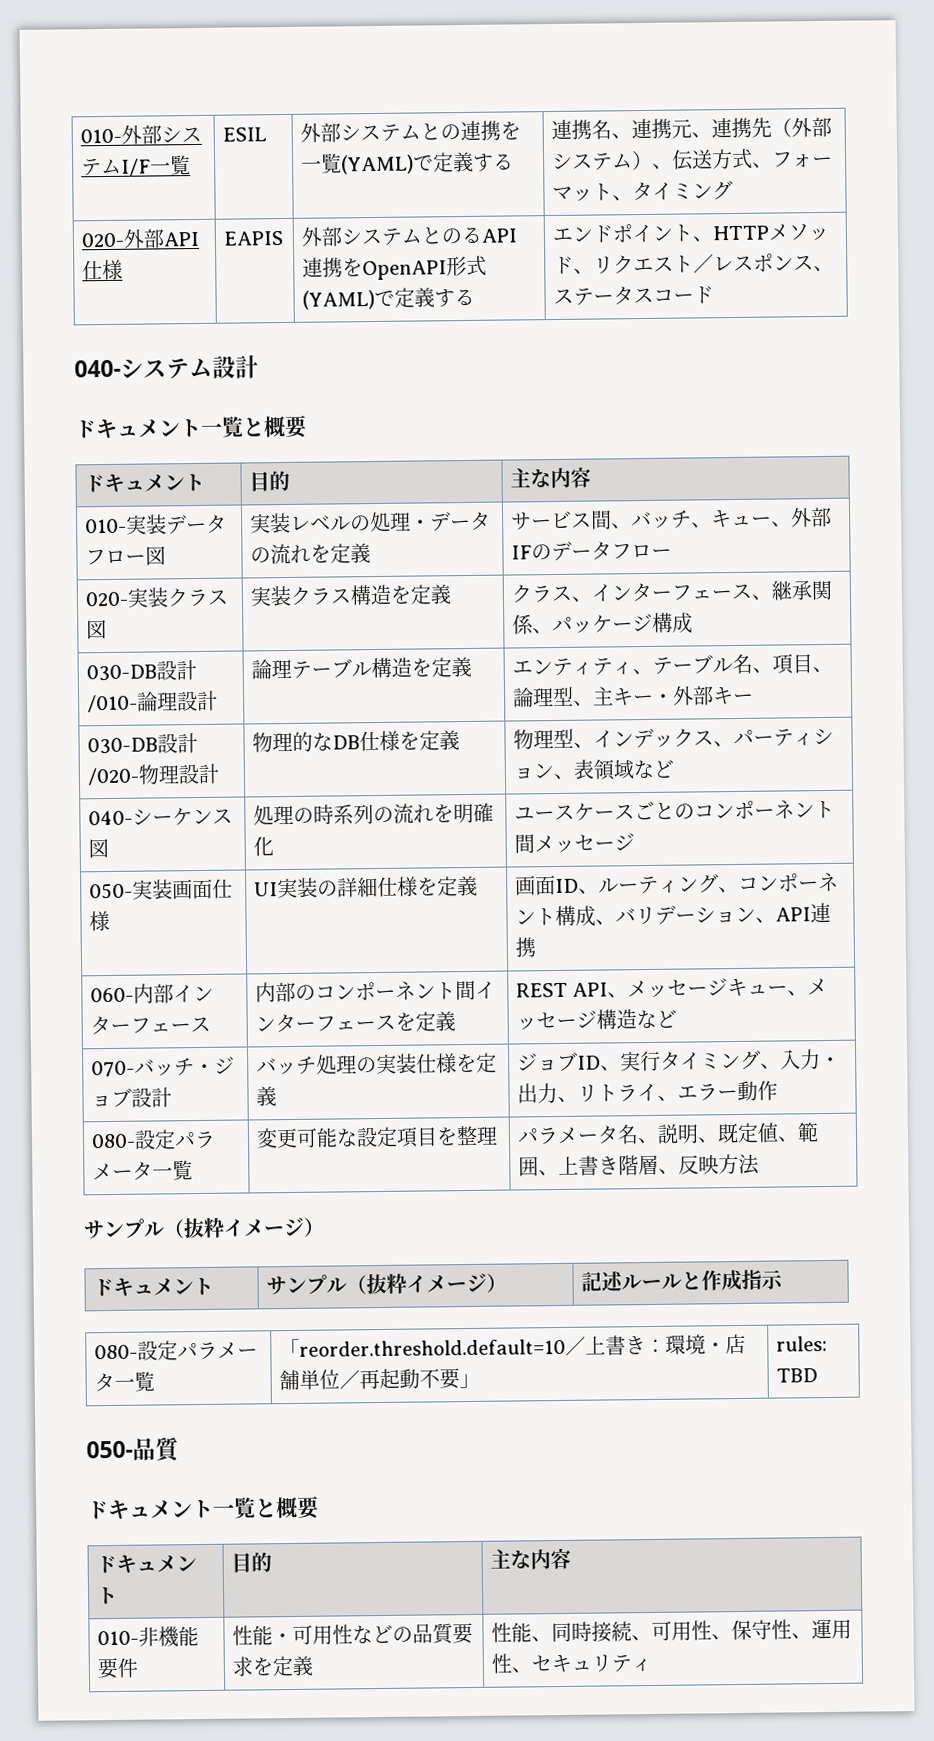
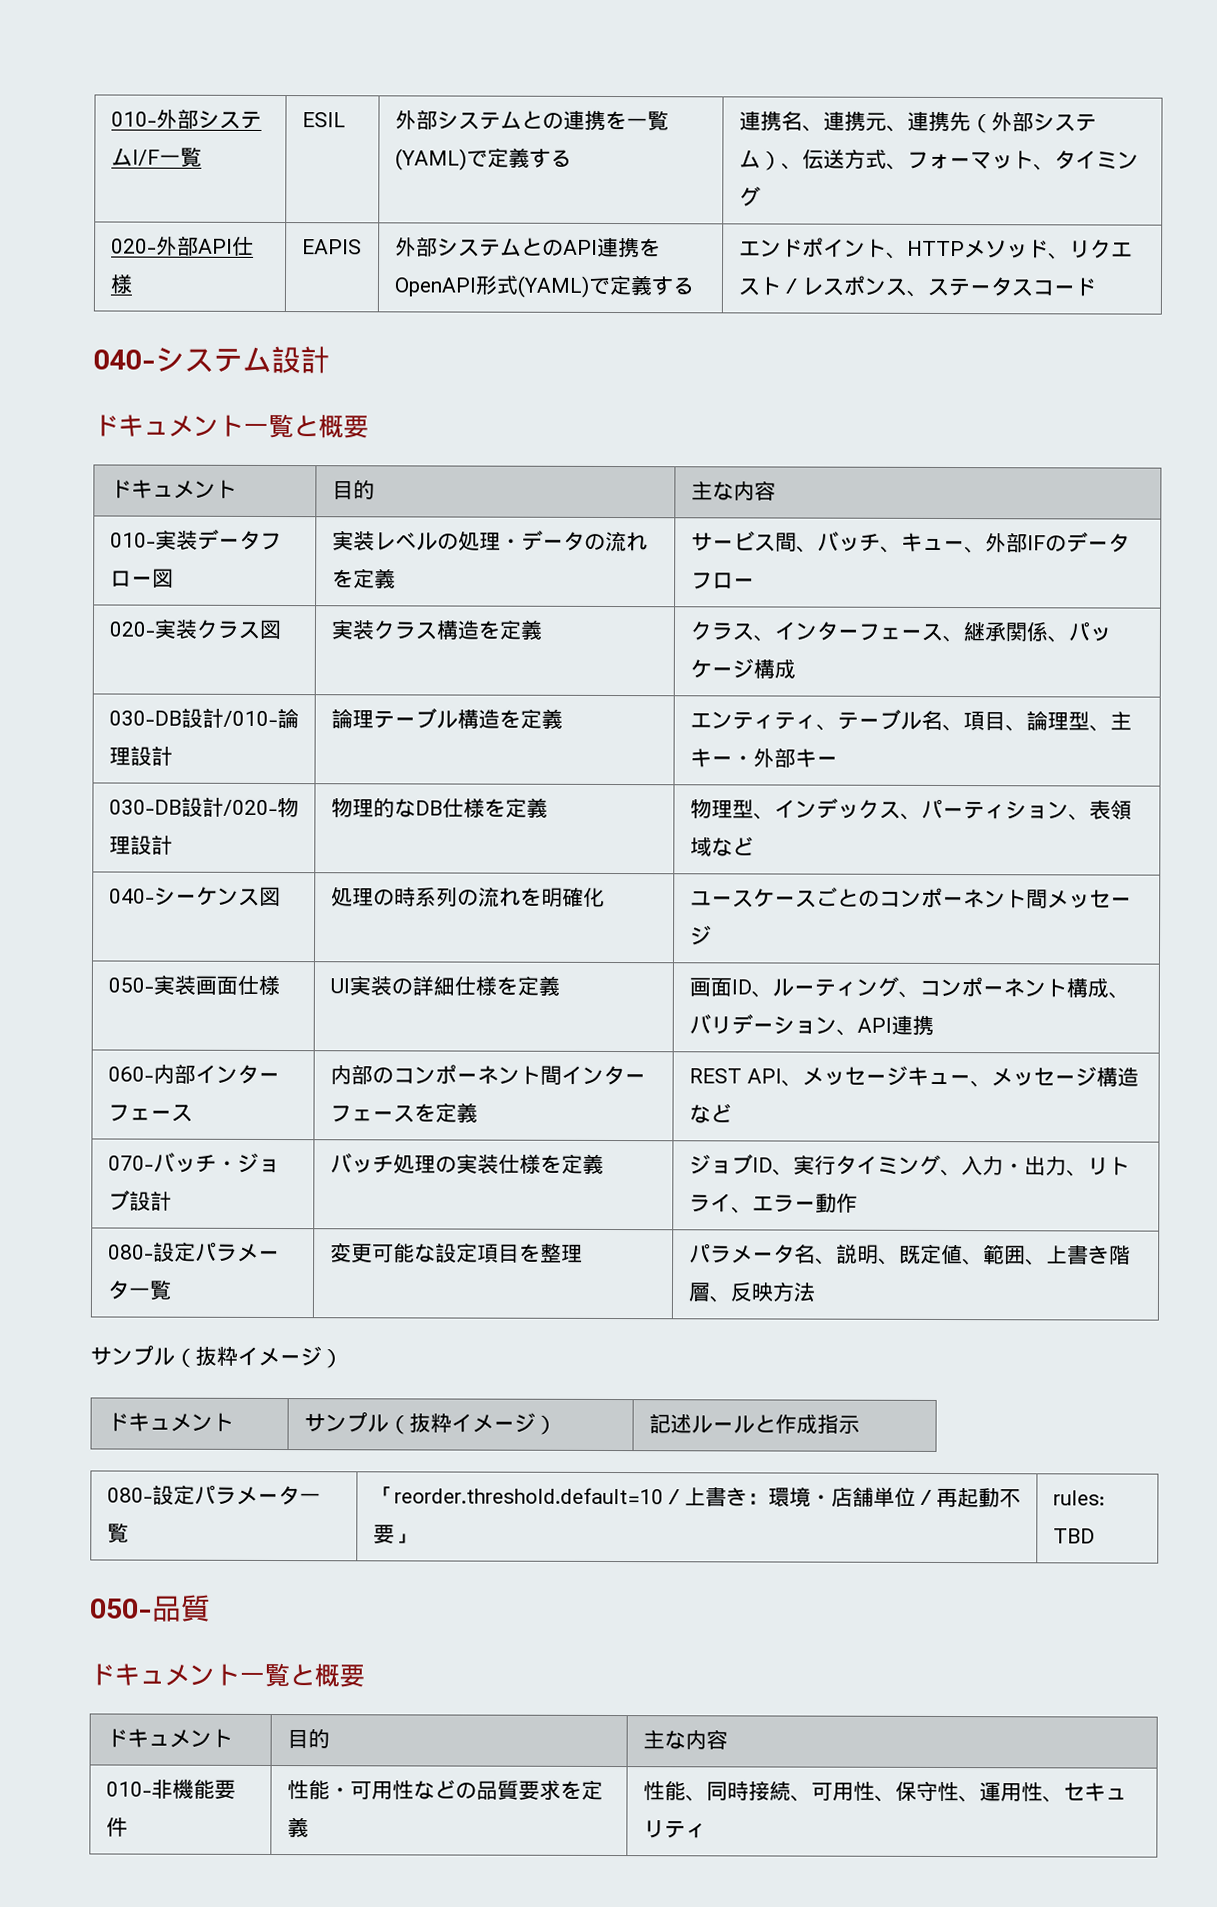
[460,226,483,245] る -> (564, 247) none

